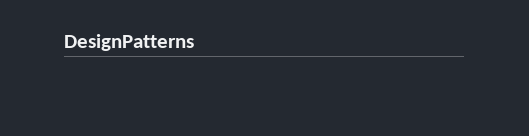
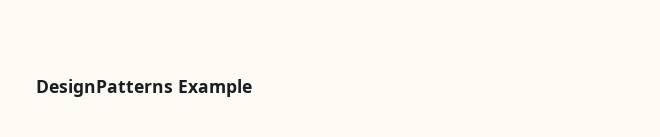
(194, 42) none -> [178,79,252,97] Example

